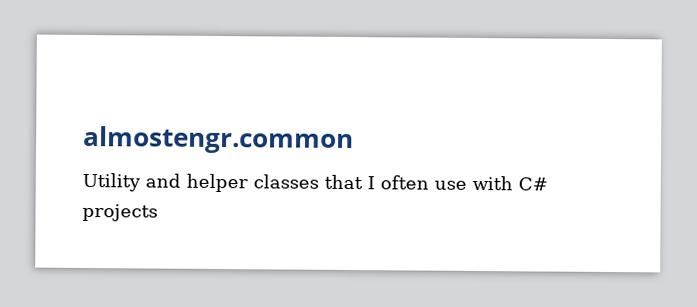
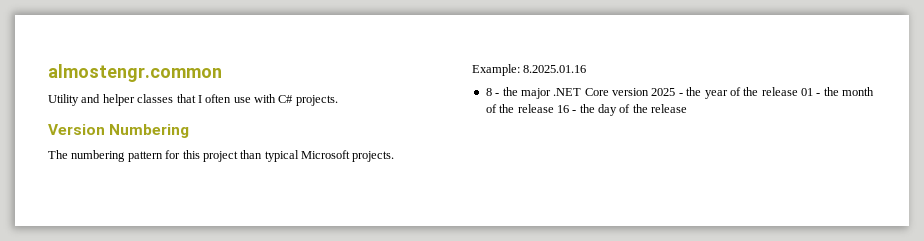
[82,203,158,222] projects -> [295,95,338,106] [48,124,190,138] [48,150,395,162] [472,64,587,76] [485,87,875,99] [485,104,688,116] projects. // Version Numbering // The numbering pattern for this project than typical Microsoft projects. // Example: 8.2025.01.16 // 8 - the major .NET Core version 2025 - the year of the release 01 - the month of the release 16 - the day of the release

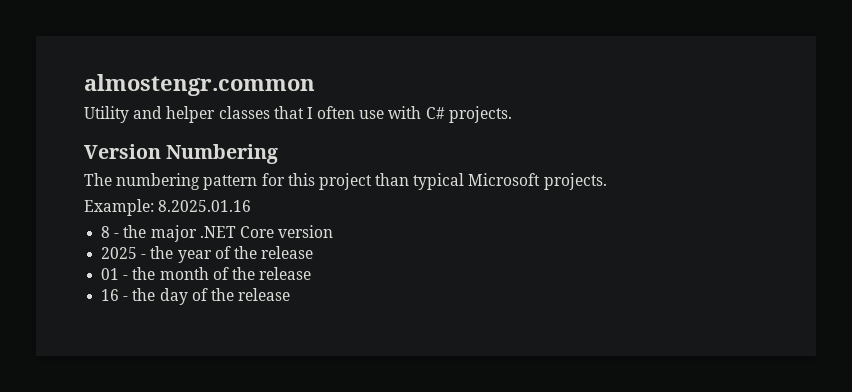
(649, 92) none -> (334, 231) //
(798, 91) none -> (314, 252) //
(554, 108) none -> (312, 273) //

